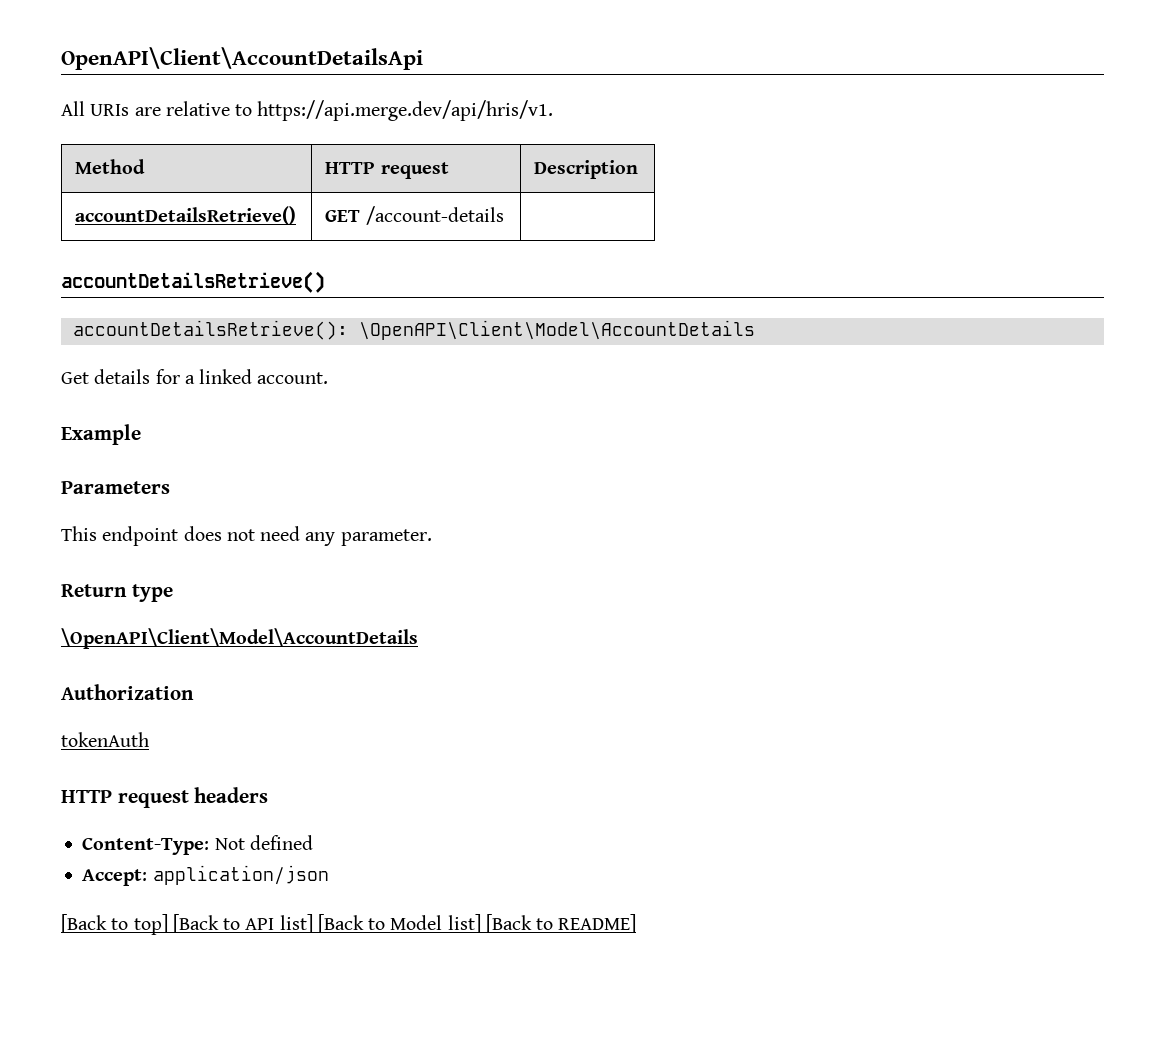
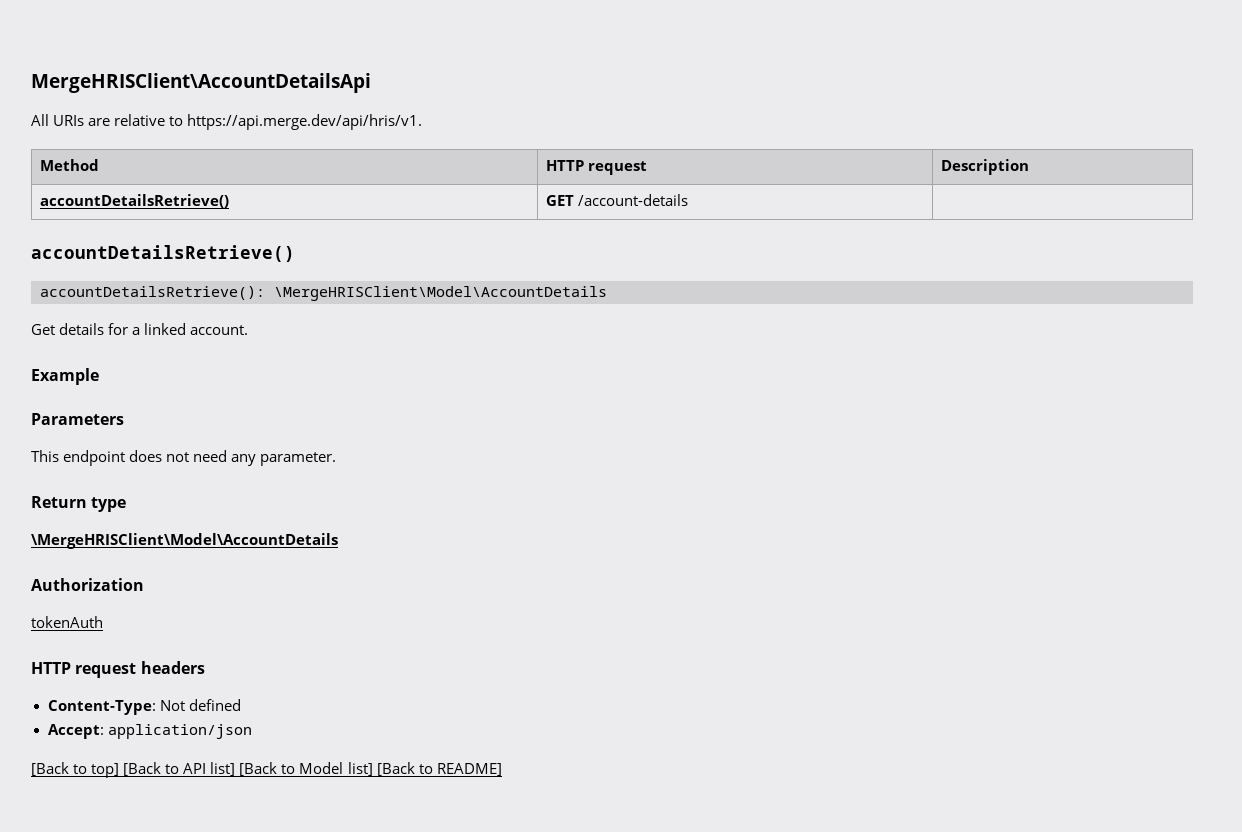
[61,47,423,70] OpenAPI\Client\AccountDetailsApi -> [31,73,371,93] MergeHRISClient\AccountDetailsApi
[358,320,755,340] \OpenAPI\Client\Model\AccountDetails -> [274,286,607,301] \MergeHRISClient\Model\AccountDetails
[61,628,418,649] \OpenAPI\Client\Model\AccountDetails -> [31,533,338,549] \MergeHRISClient\Model\AccountDetails

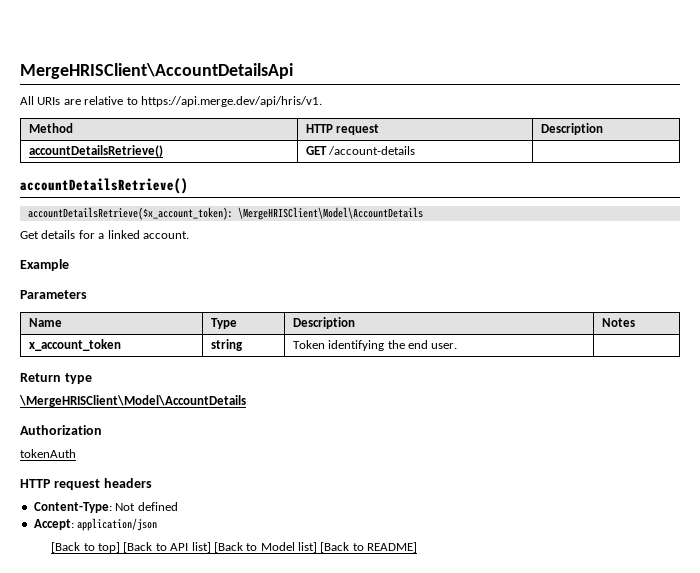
[40,286,265,300] accountDetailsRetrieve(): -> [27,207,233,220] accountDetailsRetrieve($x_account_token):
[31,450,337,466] // This endpoint does not need any parameter. -> [28,318,62,327] [210,318,237,329] [292,317,355,329] [601,318,635,327] [28,339,121,351] [210,339,243,351] [292,340,458,351] // Name | Type | Description | Notes // x_account_token | string | Token identifying the end user. |

